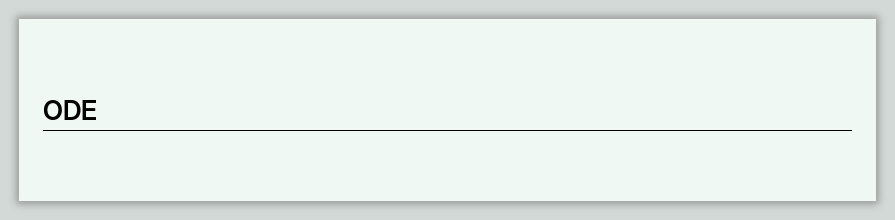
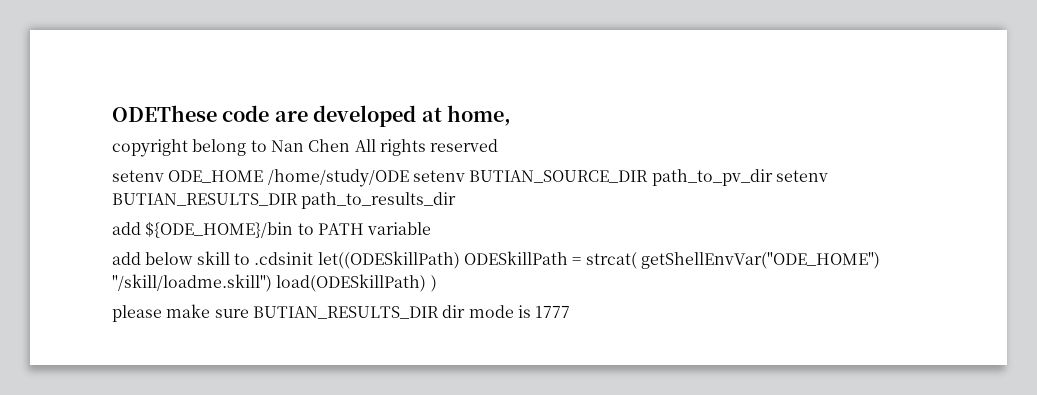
[43,100,97,120] ODE -> [112,105,511,127] [112,139,499,157] [112,169,828,187] [112,192,457,209] [112,221,432,238] [112,251,880,269] [112,274,437,292] [112,304,571,322] ODEThese code are developed at home, // copyright belong to Nan Chen All rights reserved // setenv ODE_HOME /home/study/ODE setenv BUTIAN_SOURCE_DIR path_to_pv_dir setenv BUTIAN_RESULTS_DIR path_to_results_dir // add ${ODE_HOME}/bin to PATH variable // add below skill to .cdsinit let((ODESkillPath) ODESkillPath = strcat( getShellEnvVar("ODE_HOME") "/skill/loadme.skill") load(ODESkillPath) ) // please make sure BUTIAN_RESULTS_DIR dir mode is 1777

